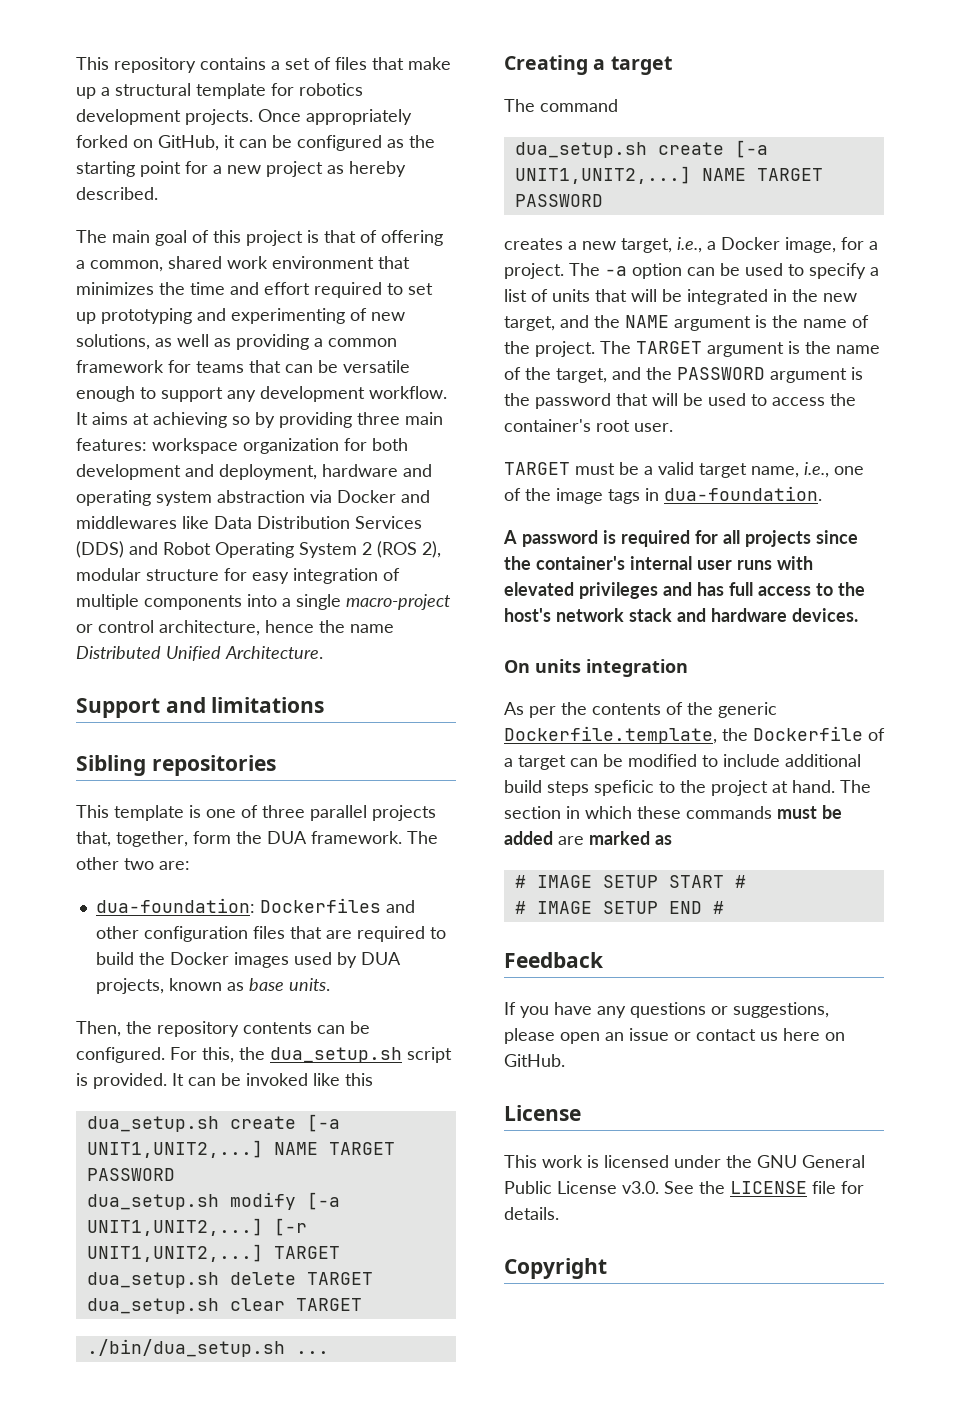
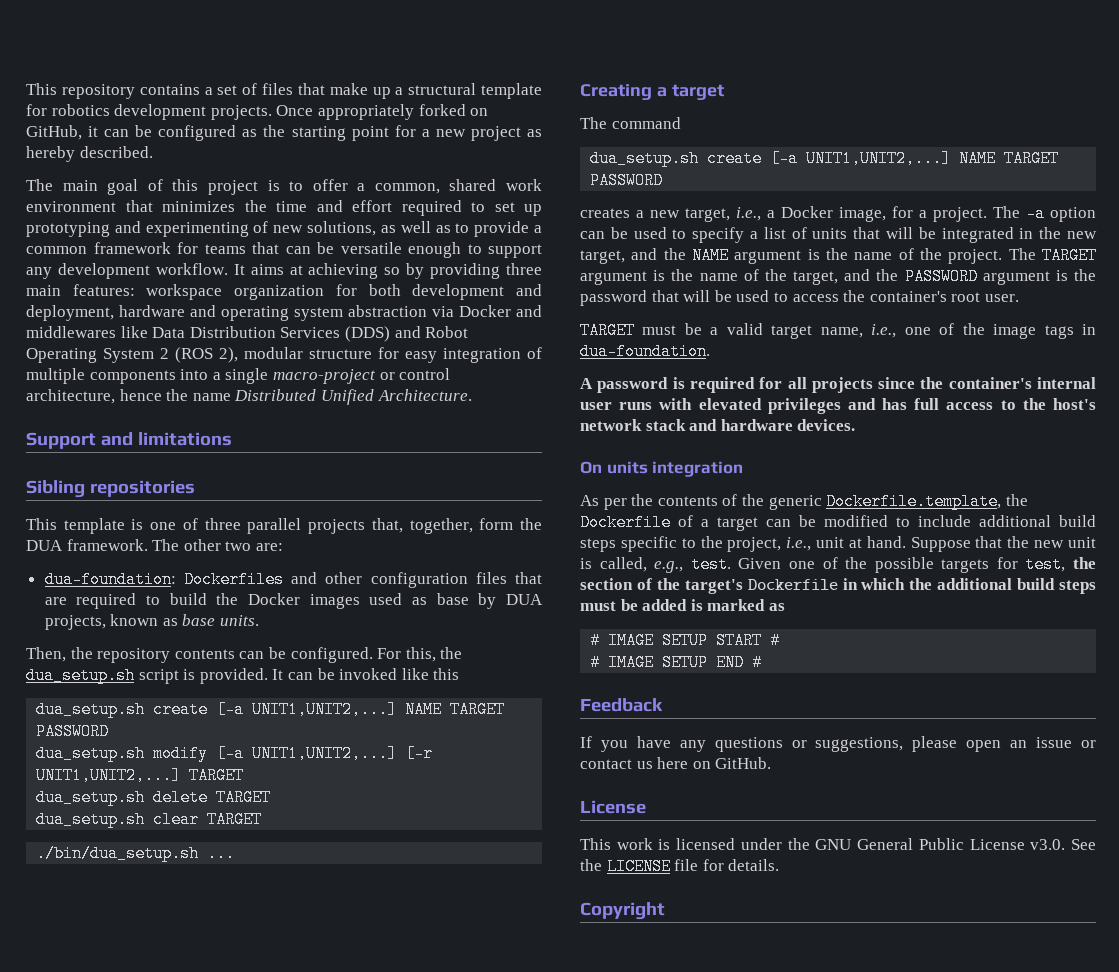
[324,230,443,246] that of offering -> [289,179,348,191] to offer
[236,334,309,350] providing -> [455,221,530,237] to provide
(332, 958) none -> [412,593,469,605] as base
[594,780,871,796] [504,806,772,819] speficic to the project at hand. The section in which these commands -> [620,536,1096,552] [580,556,1096,573] [580,578,1096,594] specific to the project, i.e., unit at hand. Suppose that the new unit is called, e.g., test. Given one of the possible targets for test, the section of the target's Dockerfile in which the additional build steps
[558,836,584,845] are -> [690,599,703,611] is

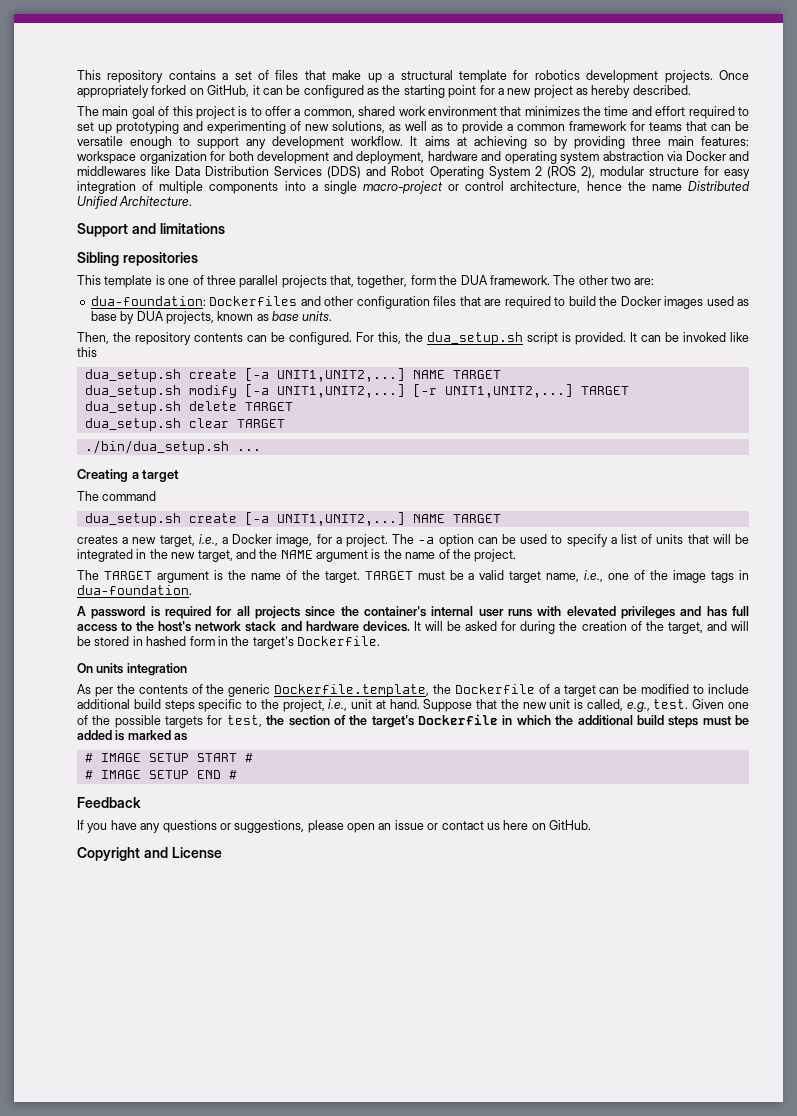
[36,723,110,740] PASSWORD -> (501, 374) none
[590,172,664,189] PASSWORD -> (501, 518) none
(1003, 256) none -> (517, 555) //
[793,268,1096,285] [580,290,1019,306] target, and the PASSWORD argument is the password that will be used to access the container's root user. // -> [324,571,360,583] target.
(856, 425) none -> [413,621,749,634] [77,636,380,649] It will be asked for during the creation of the target, and will be stored in hashed form in the target's Dockerfile.
[580,800,646,814] [580,838,1096,850] [580,858,780,875] [580,902,665,920] License // This work is licensed under the GNU General Public License v3.0. See the LICENSE file for details. // Copyright -> [77,847,222,861] Copyright and License

